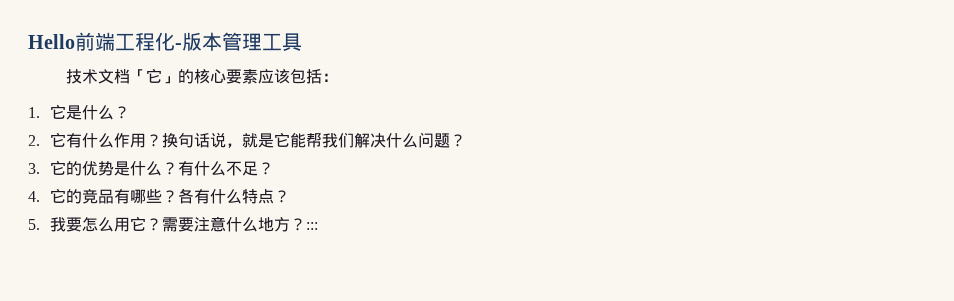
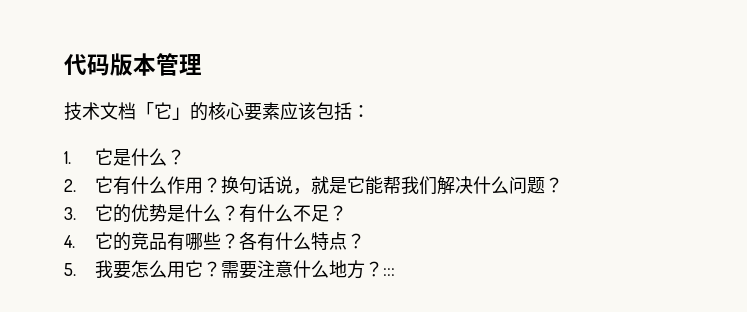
[28,32,182,51] Hello前端工程化- -> [64,54,110,76] 代码
[262,33,302,51] 工具 -> (202, 64) none

